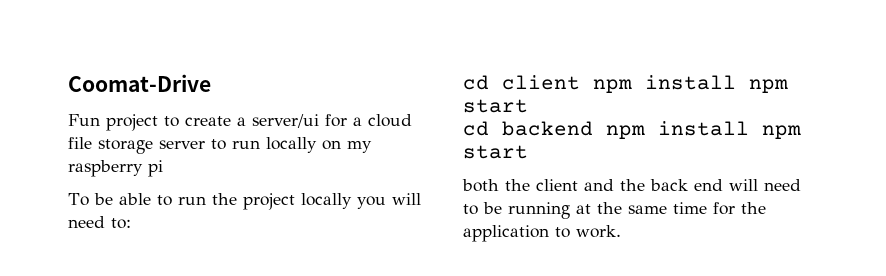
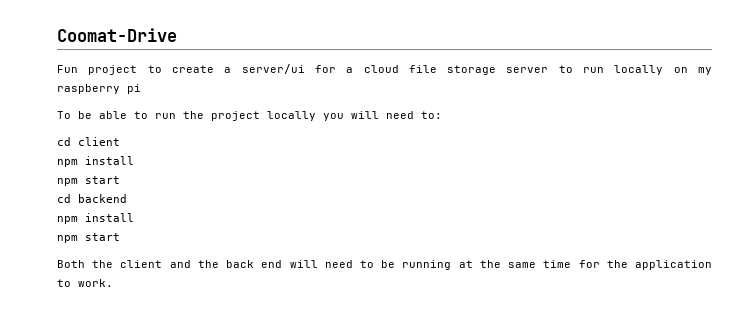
[593,75,736,93] npm install -> [57,156,134,167] // npm install //
[606,121,801,139] [463,145,528,159] [462,179,499,192] npm install npm start // both -> [57,213,134,224] [57,233,120,243] [57,260,85,268] // npm install // npm start // Both

